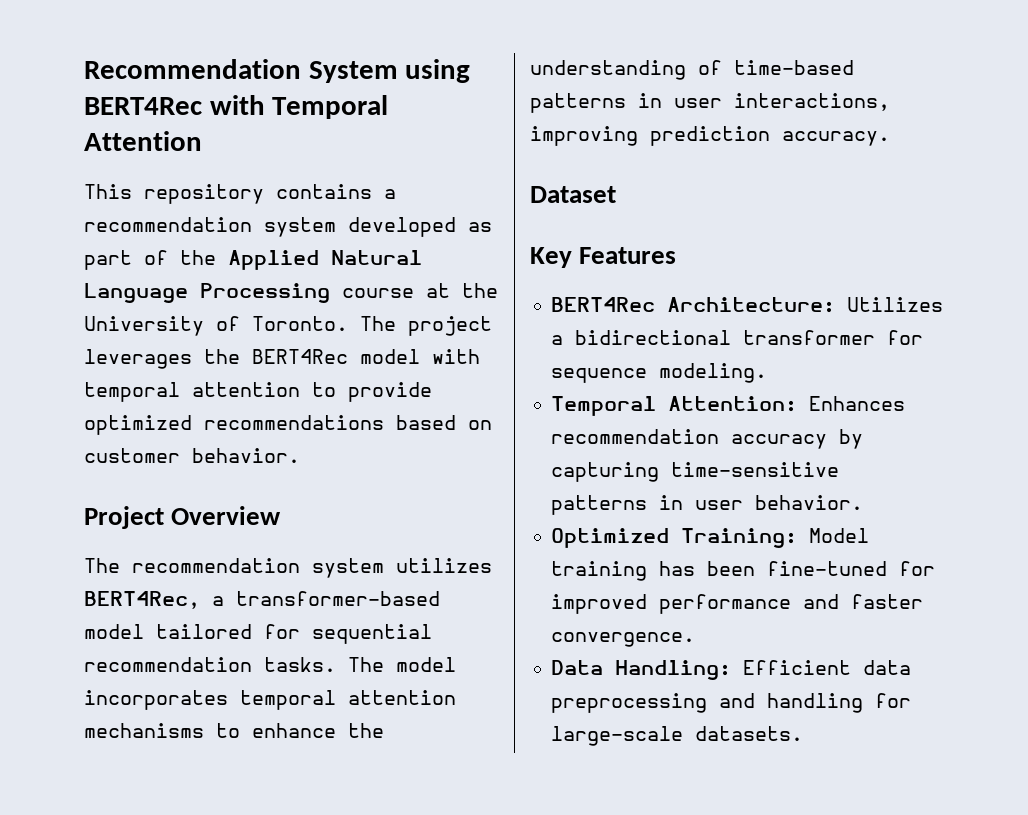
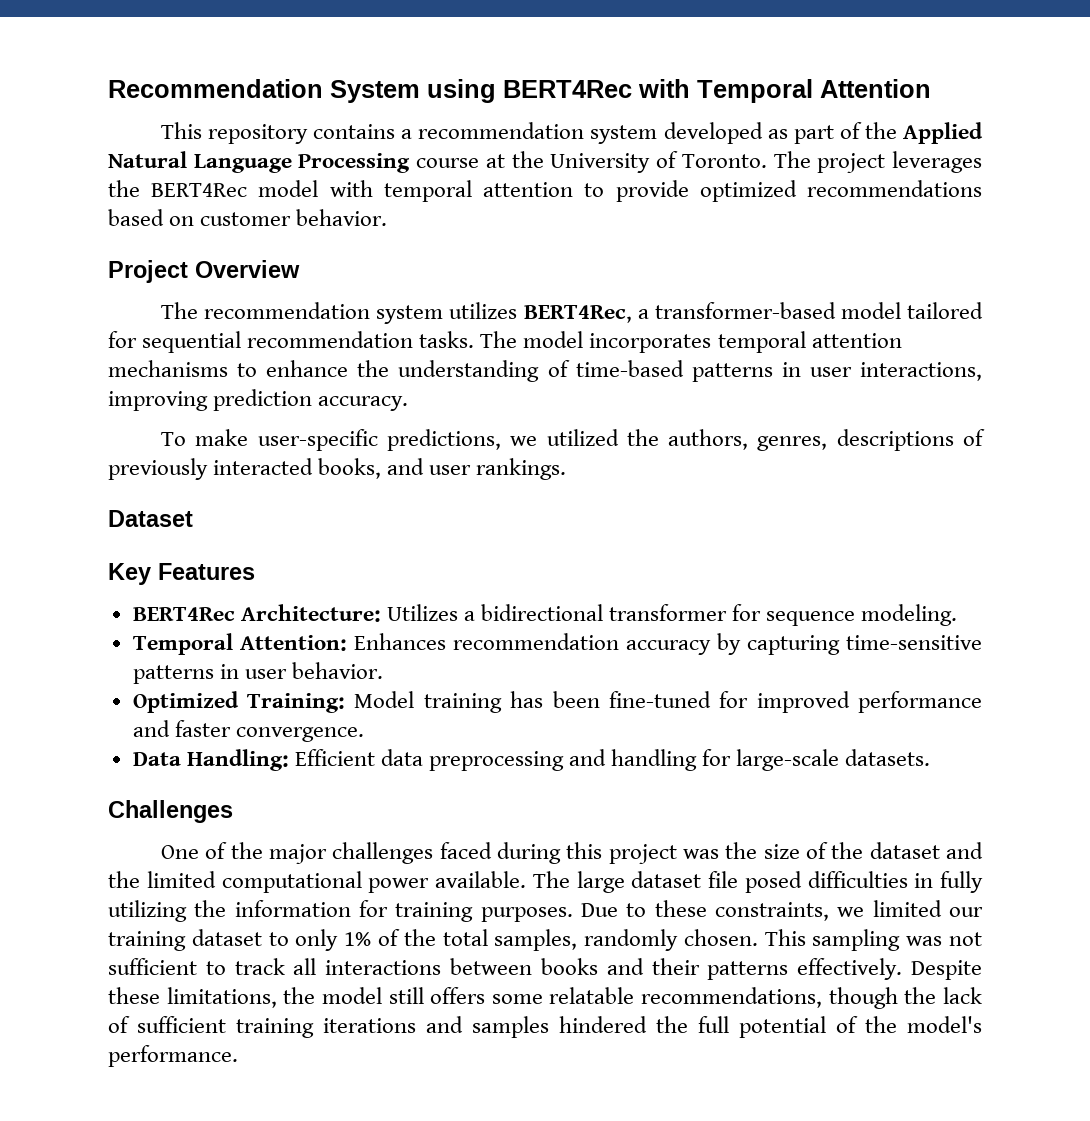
(890, 138) none -> [161,429,985,451] [108,458,567,480] // To make user-specific predictions, we utilized the authors, genres, descriptions of previously interacted books, and user rankings.
(804, 733) none -> [108,800,233,823] [161,842,984,864] [108,871,983,893] [108,900,984,922] [108,929,983,951] [108,958,983,980] [108,987,982,1009] [108,1016,982,1038] [108,1045,238,1067] // Challenges // One of the major challenges faced during this project was the size of the dataset and the limited computational power available. The large dataset file posed difficulties in fully utilizing the information for training purposes. Due to these constraints, we limited our training dataset to only 1% of the total samples, randomly chosen. This sampling was not sufficient to track all interactions between books and their patterns effectively. Despite these limitations, the model still offers some relatable recommendations, though the lack of sufficient training iterations and samples hindered the full potential of the model's performance.

